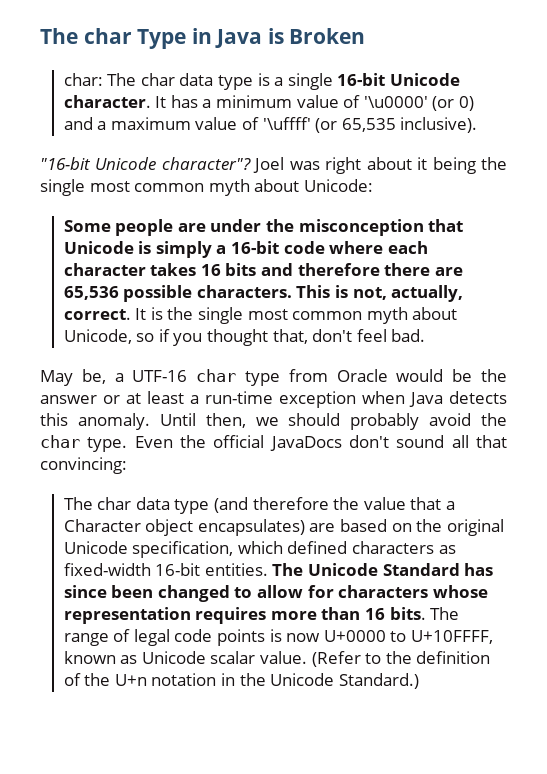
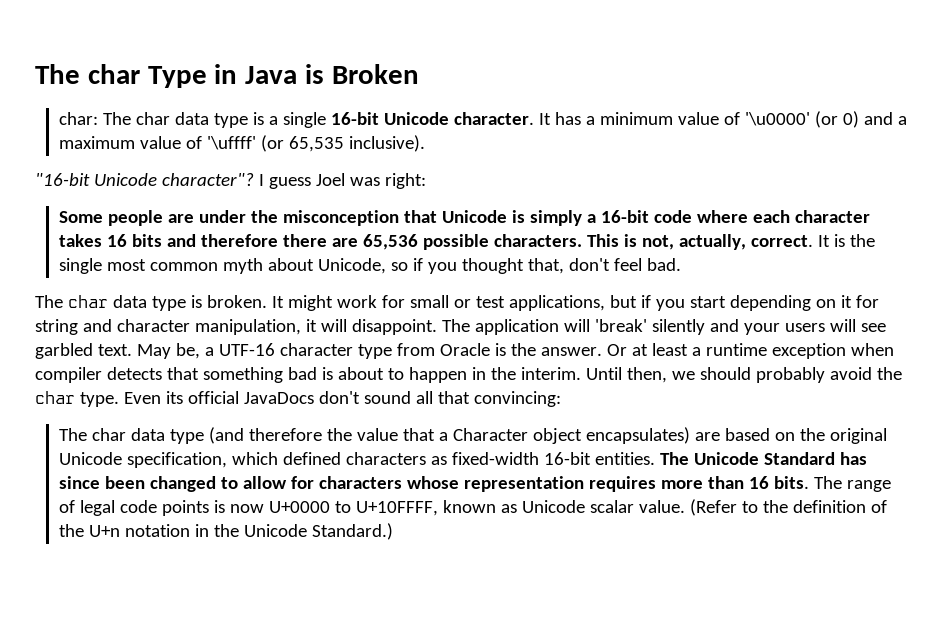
[253,157,508,174] [40,179,373,196] Joel was right about it being the single most common myth about Unicode: -> [258,173,426,189] I guess Joel was right:
(426, 335) none -> [35,295,879,311] [35,319,886,335] [35,343,132,359] The char data type is broken. It might work for small or test applications, but if you start depending on it for string and character manipulation, it will disappoint. The application will 'break' silently and your users will see garbled text.
[196,369,237,382] char -> [279,343,353,356] character
[396,369,508,382] [40,395,120,404] would be the answer or -> [494,343,627,356] is the answer. Or
[205,391,273,404] run-time -> [705,343,767,356] runtime
[409,391,507,407] [40,413,150,430] Java detects this anomaly. -> [35,367,581,383] compiler detects that something bad is about to happen in the interim.
[180,435,207,448] the -> [165,391,183,404] its

